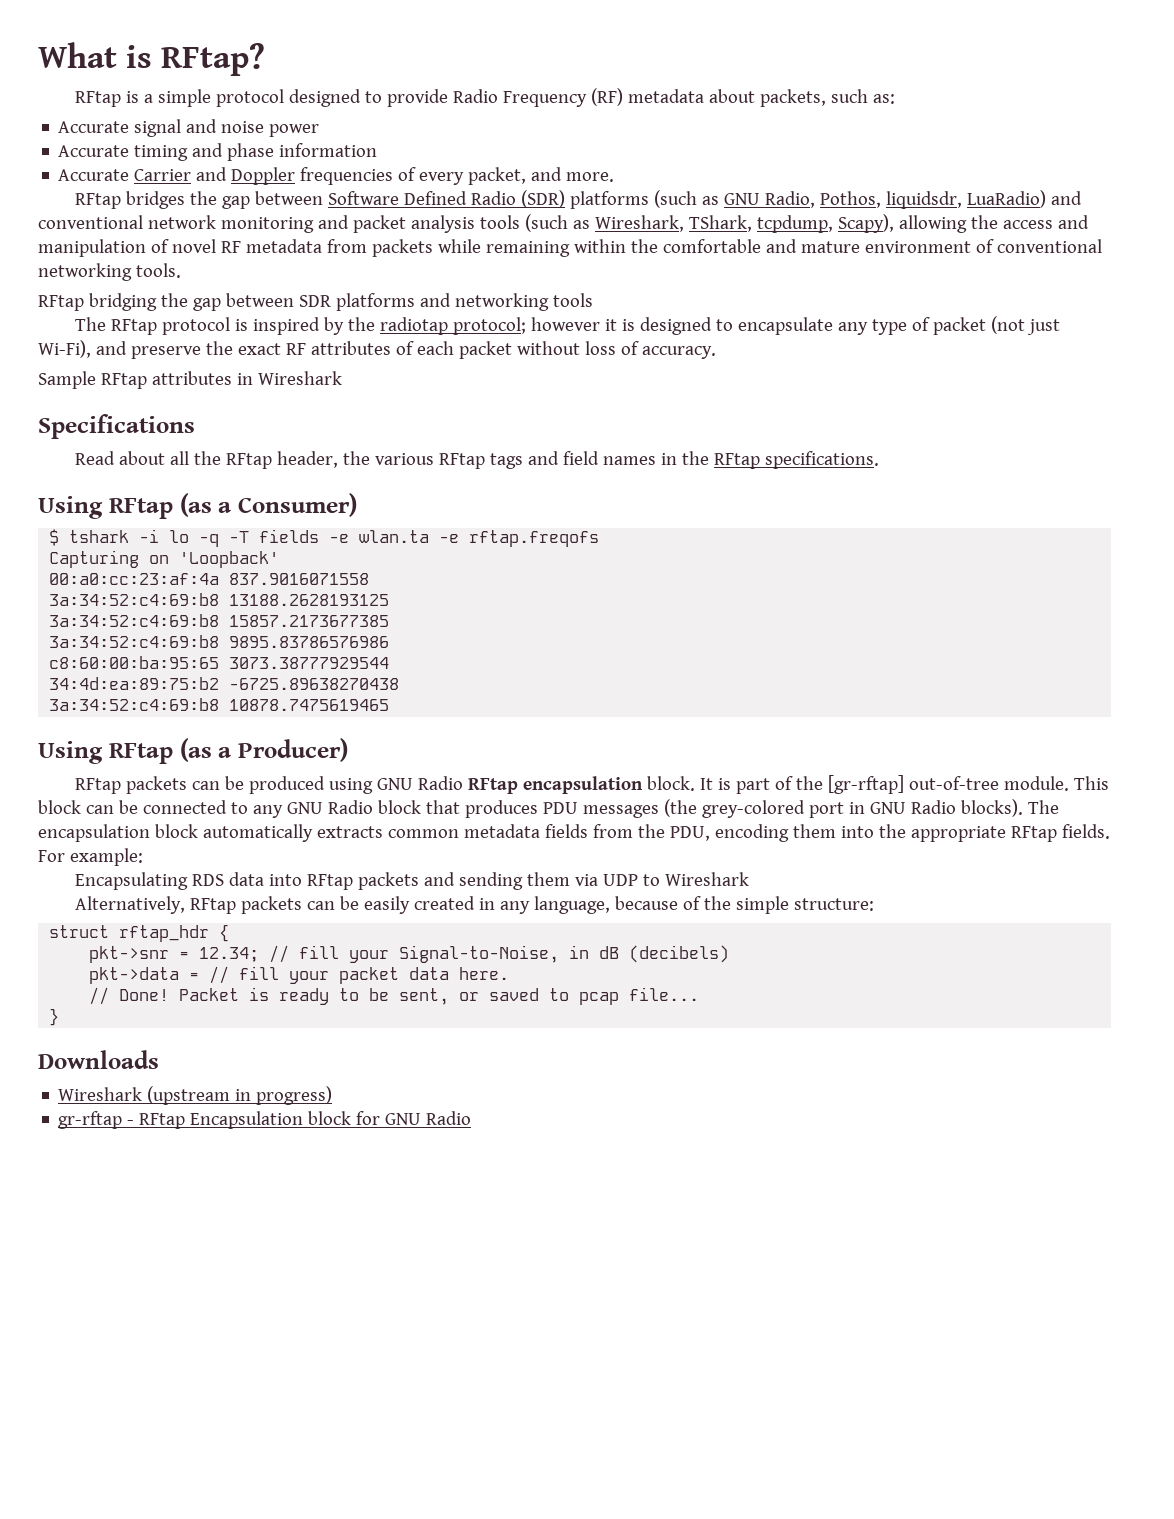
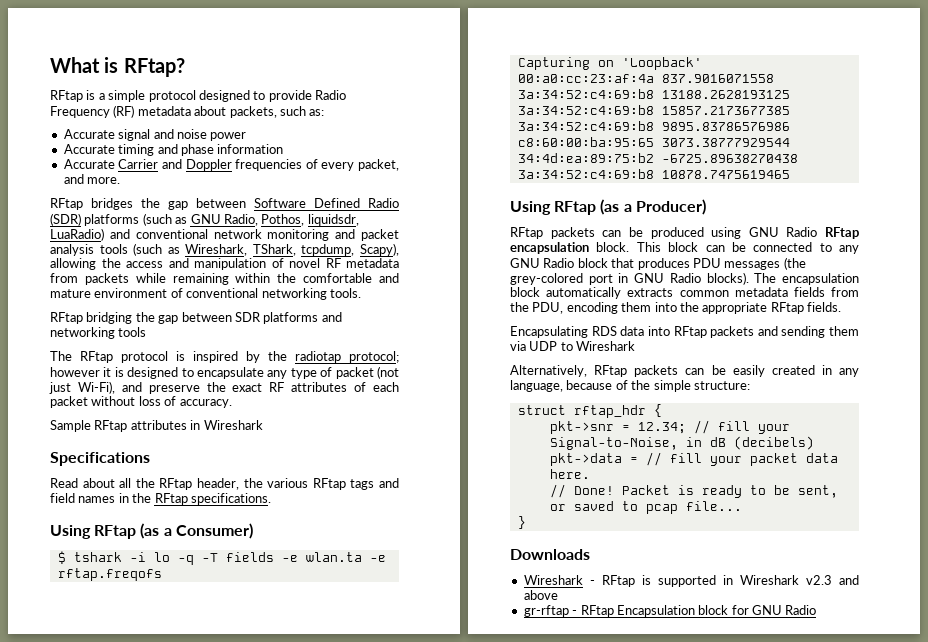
[700,775,1070,794] It is part of the [gr-rftap] out-of-tree module. -> (630, 247) none
[38,848,143,866] For example: -> (841, 307) none
[147,1086,333,1105] (upstream in progress) -> [589,575,859,587] [523,590,558,600] - RFtap is supported in Wireshark v2.3 and above

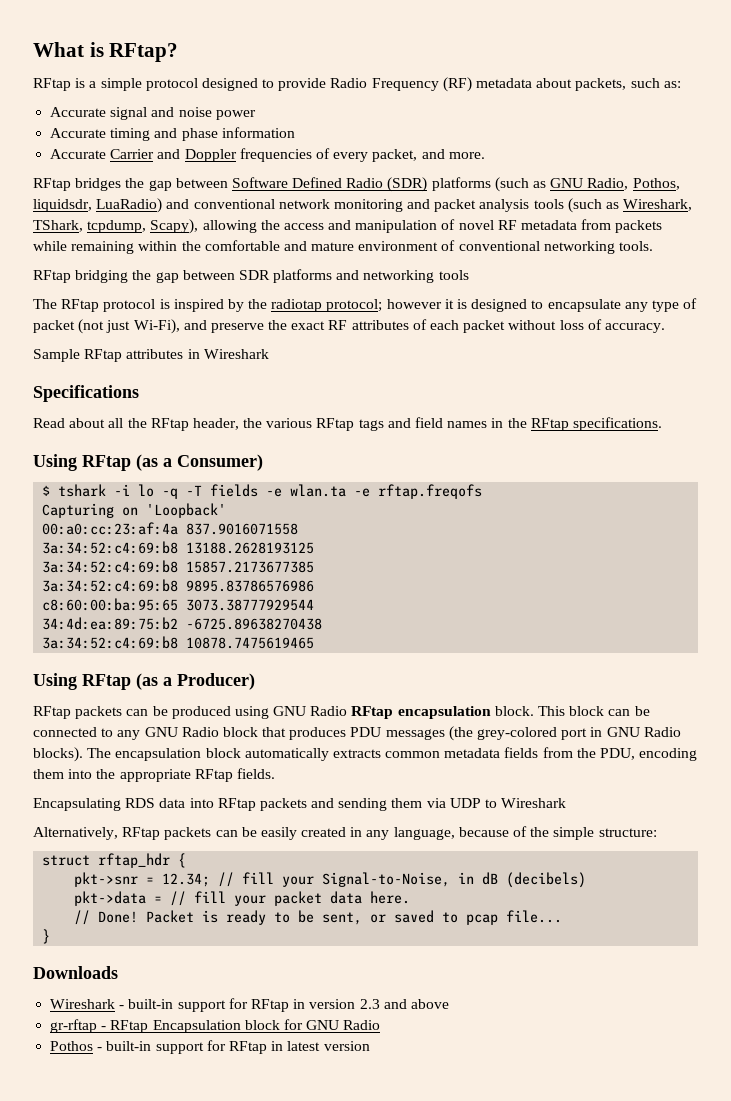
[601,575,832,587] RFtap is supported in Wireshark v2.3 -> [128,998,380,1012] built-in support for RFtap in version 2.3
(817, 610) none -> [50,1040,370,1054] // Pothos - built-in support for RFtap in latest version

